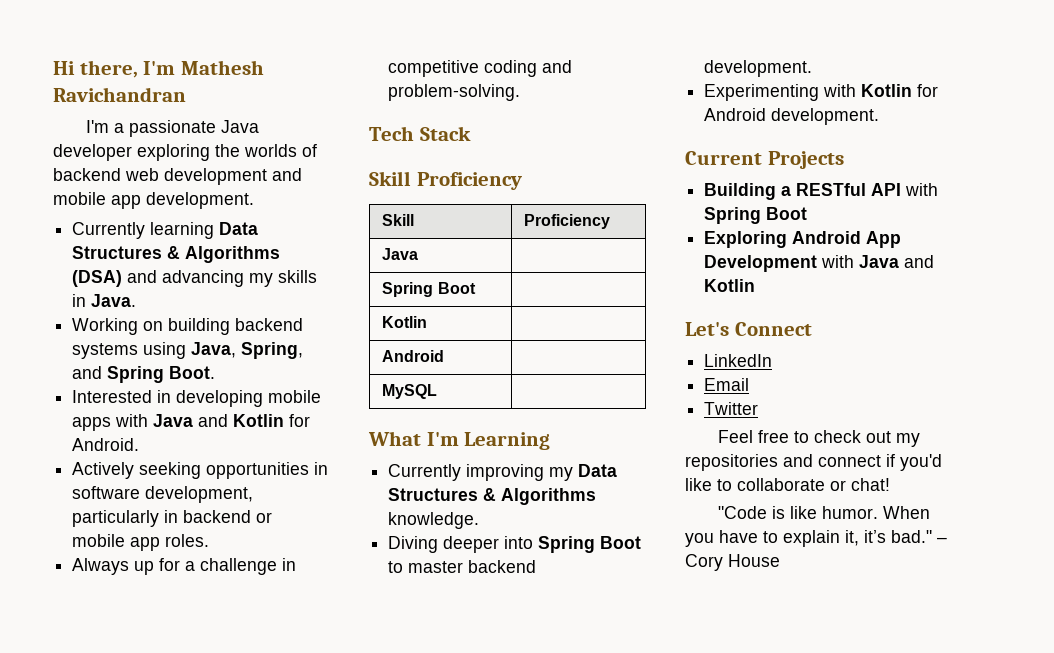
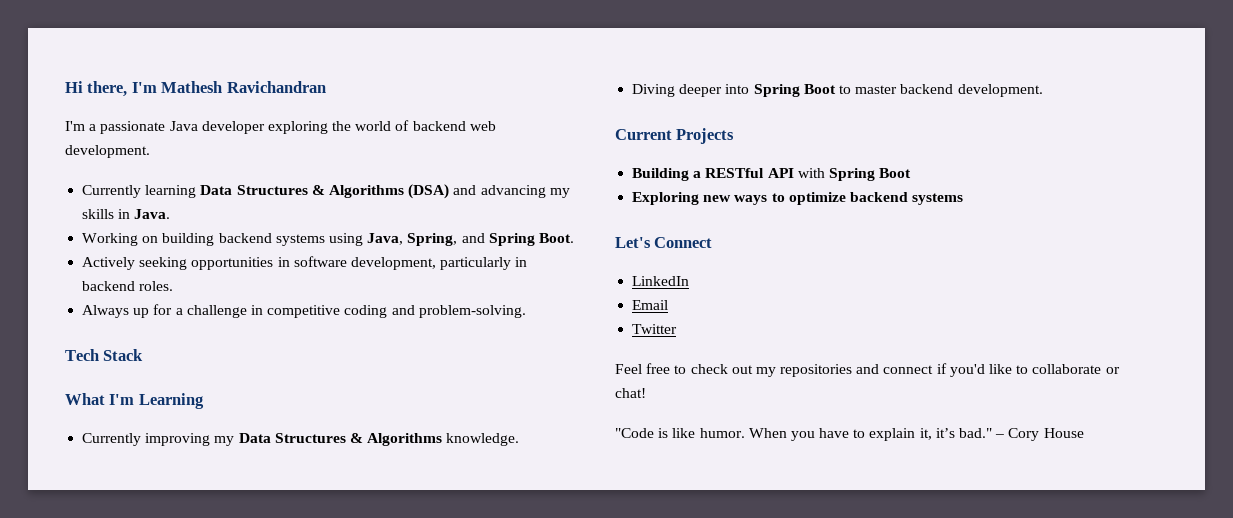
[244,144,297,157] worlds -> [355,121,392,131] world
[164,168,302,185] [53,192,141,209] development and mobile app -> (496, 126) none
[72,390,322,407] [72,414,311,431] [72,438,140,451] // Interested in developing mobile apps with Java and Kotlin for Android. -> (574, 238) none
[256,512,273,523] [72,534,161,551] or mobile app -> (136, 286) none
[369,171,522,190] [382,214,415,226] [524,214,611,229] [382,248,419,260] [382,282,476,297] [382,316,428,328] [382,350,445,362] [382,384,438,399] // Skill Proficiency // Skill | Proficiency // Java | // Spring Boot | // Kotlin | // Android | // MySQL | -> (144, 355) none
[704,84,939,101] [704,108,880,125] // Experimenting with Kotlin for Android development. -> (1043, 90) none
[792,231,902,248] [704,255,935,272] [704,279,756,292] Android App Development with Java and Kotlin -> [703,192,964,205] new ways to optimize backend systems

